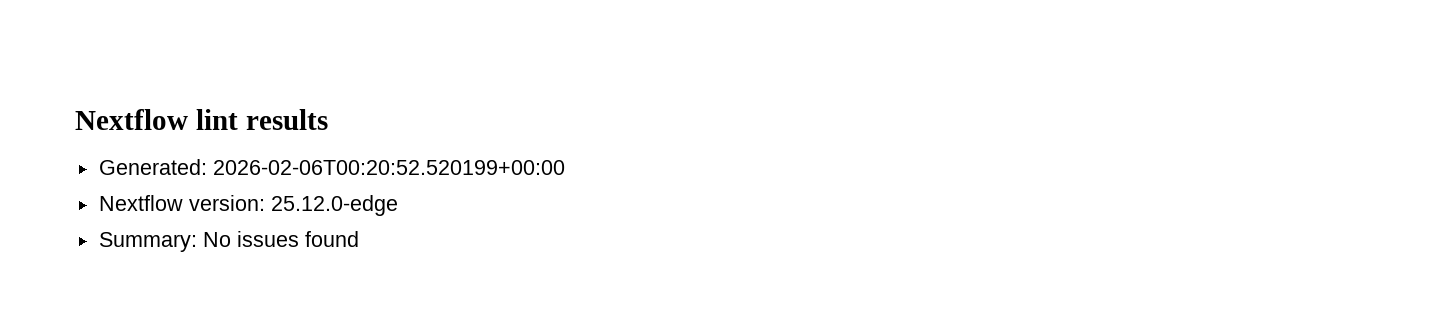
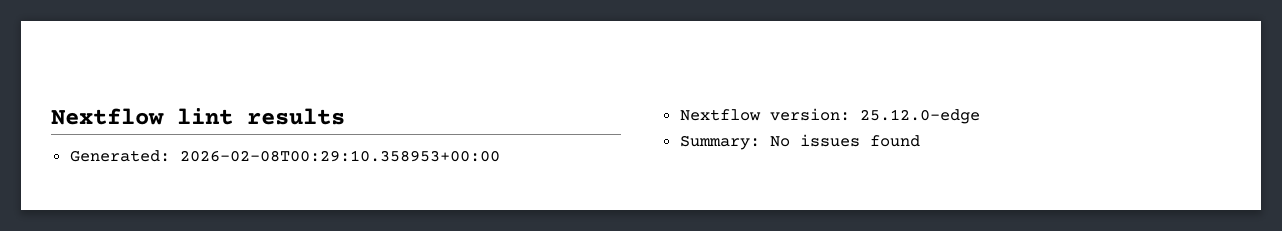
[212,160,565,175] 2026-02-06T00:20:52.520199+00:00 -> [179,150,500,162] 2026-02-08T00:29:10.358953+00:00

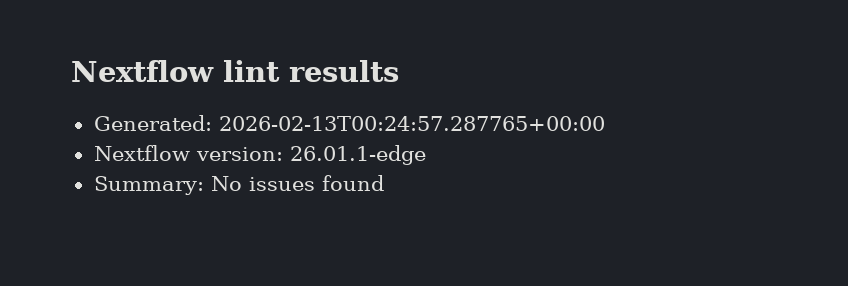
[179,150,500,162] 2026-02-08T00:29:10.358953+00:00 -> [218,116,605,131] 2026-02-13T00:24:57.287765+00:00
[859,109,980,124] 25.12.0-edge -> [289,145,426,165] 26.01.1-edge

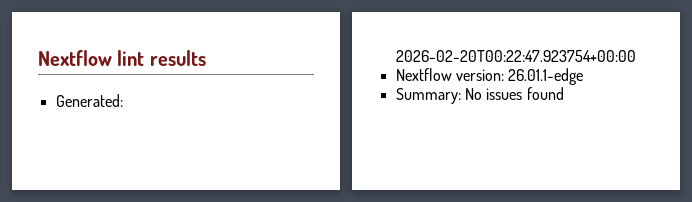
[218,116,605,131] 2026-02-13T00:24:57.287765+00:00 -> [395,50,636,62] 2026-02-20T00:22:47.923754+00:00

